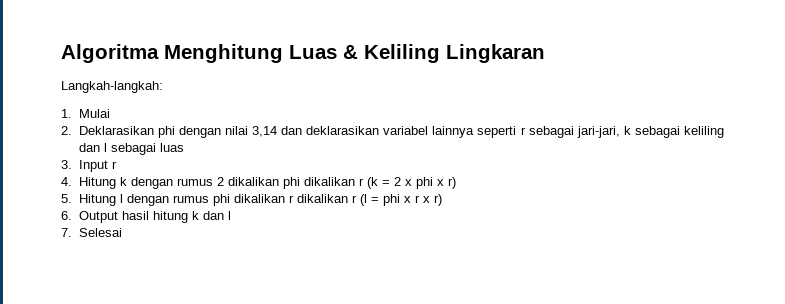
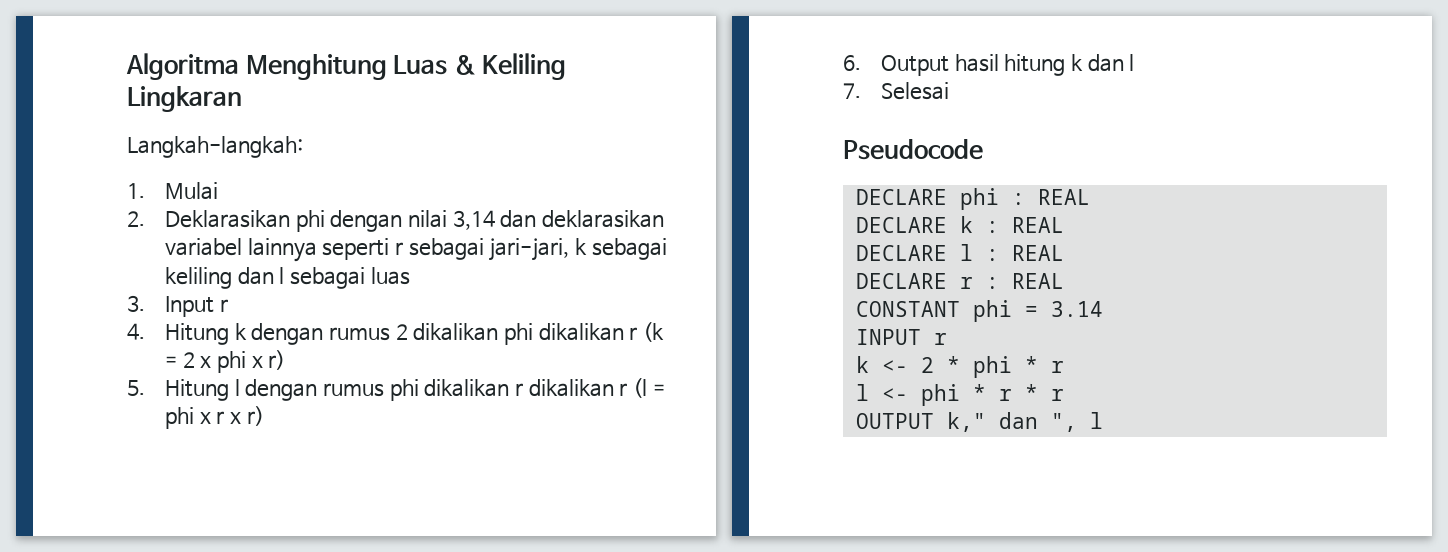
(122, 232) none -> [843,139,983,160] [855,188,1090,210] [855,216,1064,233] [855,244,1064,261] [855,273,1064,289] [855,300,1103,322] [855,329,947,345] [855,356,1064,378] [855,384,1064,406] [855,412,1103,432] // Pseudocode // DECLARE phi : REAL // DECLARE k : REAL // DECLARE l : REAL // DECLARE r : REAL // CONSTANT phi = 3.14 // INPUT r // k <- 2 * phi * r // l <- phi * r * r // OUTPUT k," dan ", l

